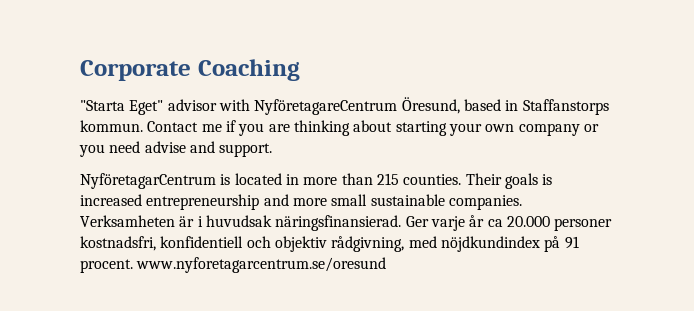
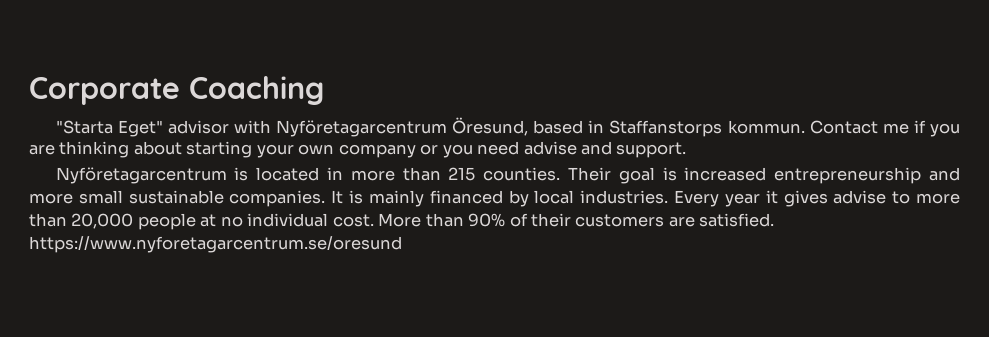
[254,99,398,115] NyföretagareCentrum -> [276,120,448,137] Nyföretagarcentrum
[80,173,216,189] NyföretagarCentrum -> [55,167,227,184] Nyföretagarcentrum
[504,173,538,189] goals -> [618,167,655,184] goal
[80,215,613,231] [80,236,579,252] [80,257,387,273] Verksamheten är i huvudsak näringsfinansierad. Ger varje år ca 20.000 personer kostnadsfri, konfidentiell och objektiv rådgivning, med nöjdkundindex på 91 procent. www.nyforetagarcentrum.se/oresund -> [331,190,961,207] [29,213,775,230] [29,236,402,253] It is mainly financed by local industries. Every year it gives advise to more than 20,000 people at no individual cost. More than 90% of their customers are satisfied. https://www.nyforetagarcentrum.se/oresund

